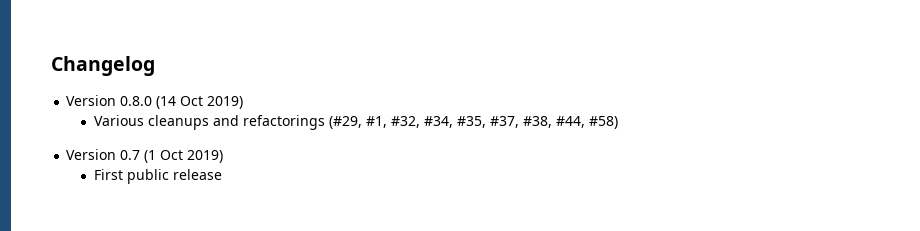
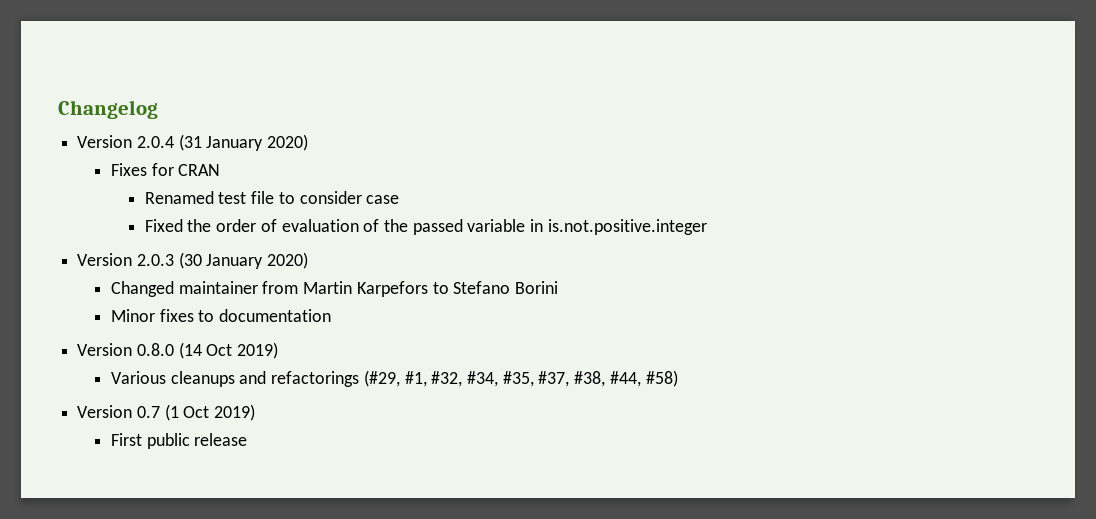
(155, 66) none -> [77,134,309,151] [110,163,221,176] [144,191,400,204] [144,219,707,235] [77,252,309,269] [110,281,559,297] [110,309,332,322] // Version 2.0.4 (31 January 2020) // Fixes for CRAN // Renamed test file to consider case // Fixed the order of evaluation of the passed variable in is.not.positive.integer // Version 2.0.3 (30 January 2020) // Changed maintainer from Martin Karpefors to Stefano Borini // Minor fixes to documentation

